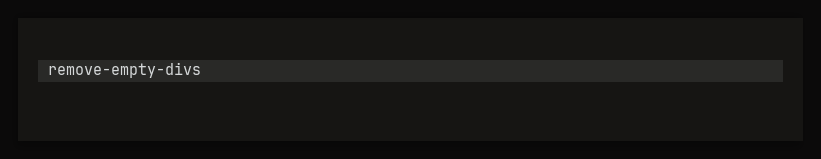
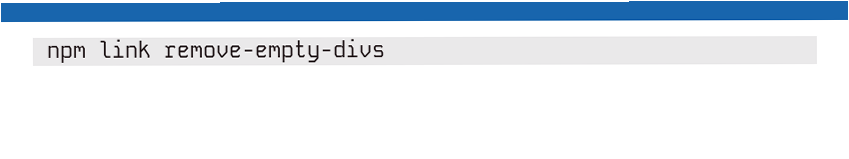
(47, 70) none -> [45,38,151,63] npm link

